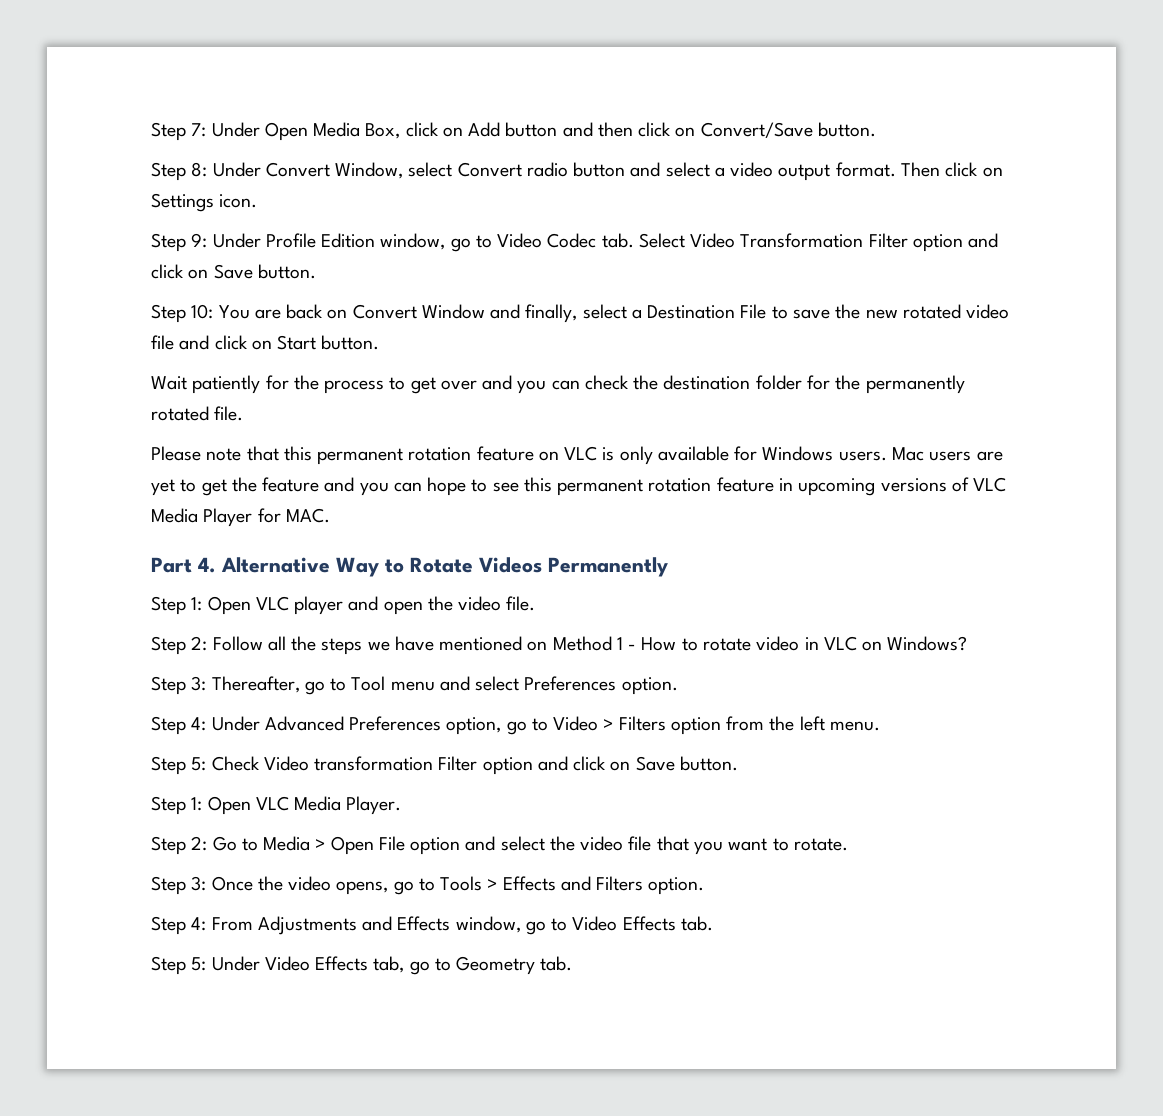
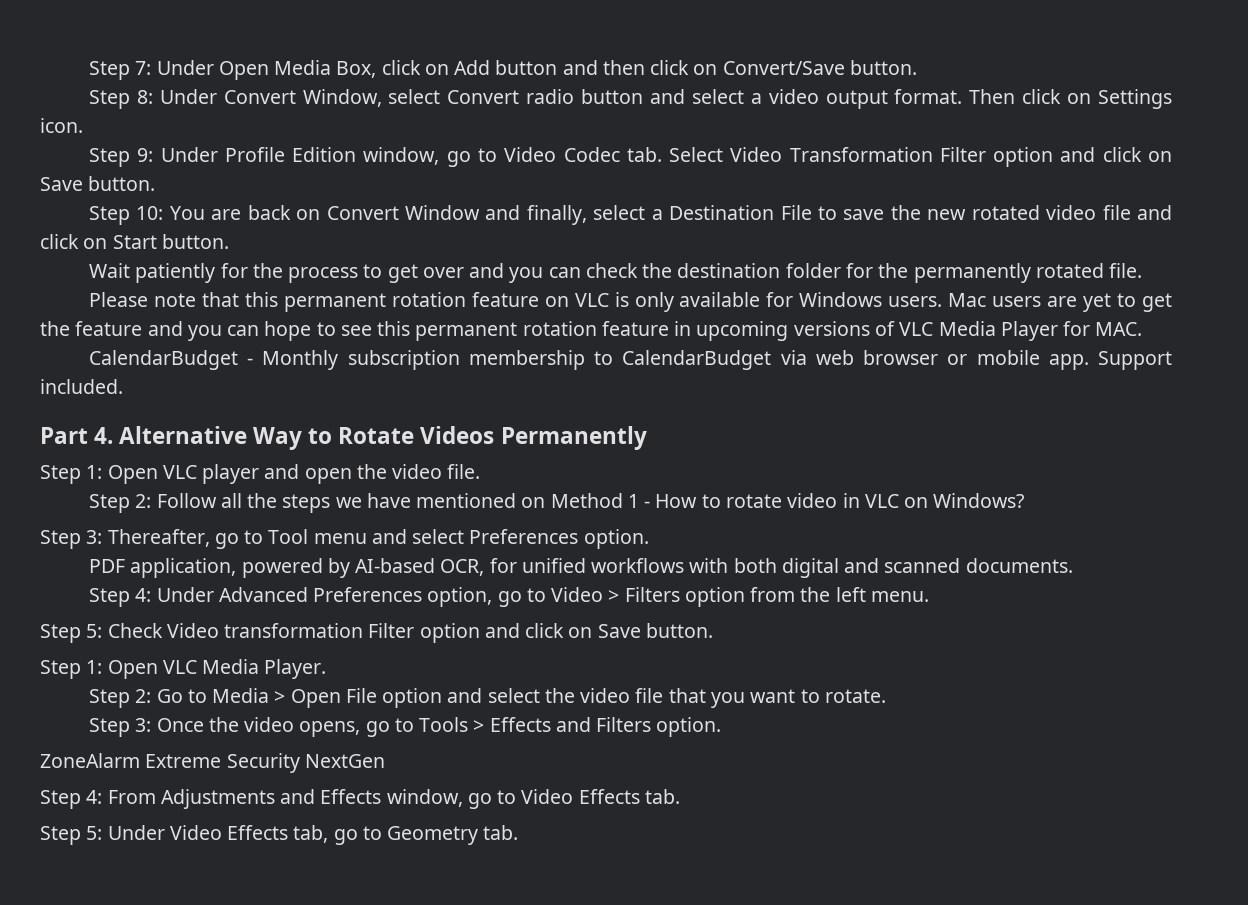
(330, 515) none -> [89,350,1172,370] [40,379,123,394] // CalendarBudget - Monthly subscription membership to CalendarBudget via web browser or mobile app. Support included.
(678, 686) none -> [89,558,1073,578] // PDF application, powered by AI-based OCR, for unified workflows with both digital and scanned documents.
(705, 886) none -> [40,753,385,773] // ZoneAlarm Extreme Security NextGen

